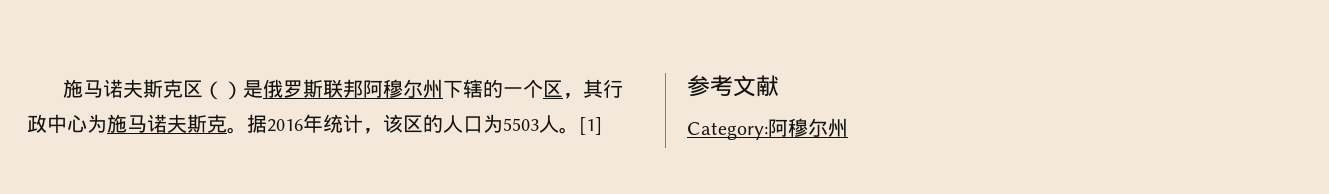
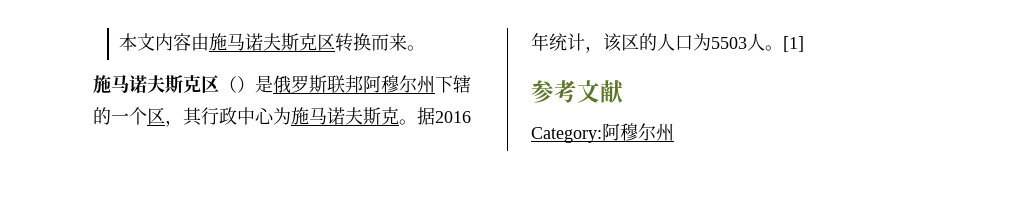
(62, 88) none -> [119,33,426,52] 本文内容由施马诺夫斯克区转换而来。 //

